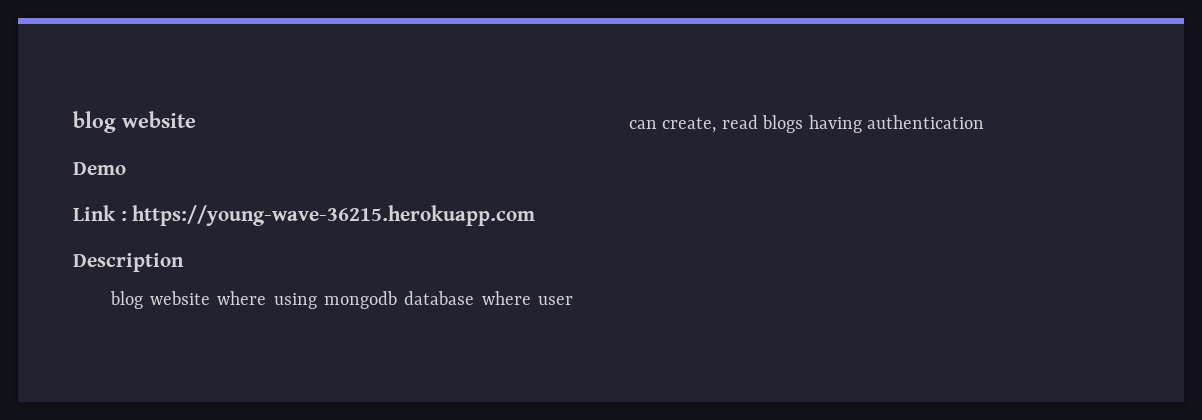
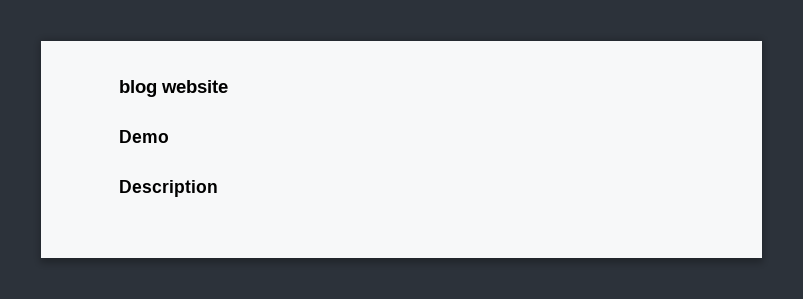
[73,205,536,226] [73,253,184,272] [109,291,573,309] [629,115,984,133] Link : https://young-wave-36215.herokuapp.com // Description // blog website where using mongodb database where user can create, read blogs having authentication -> [119,180,218,197] Description

